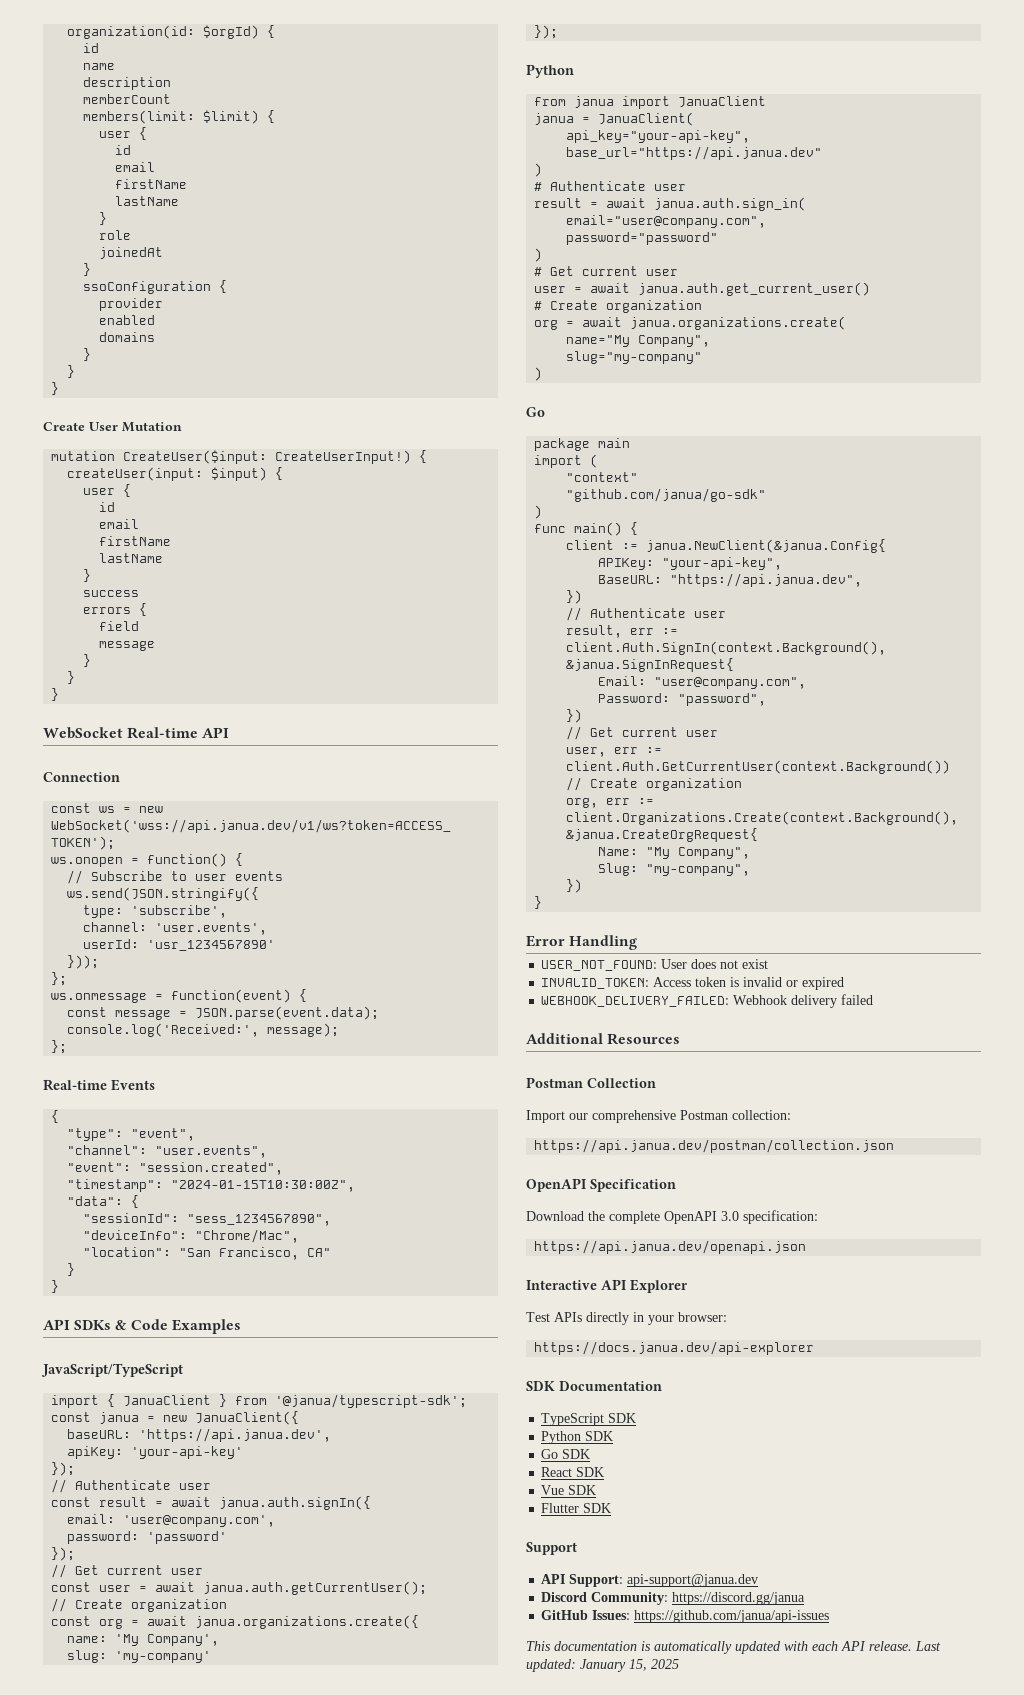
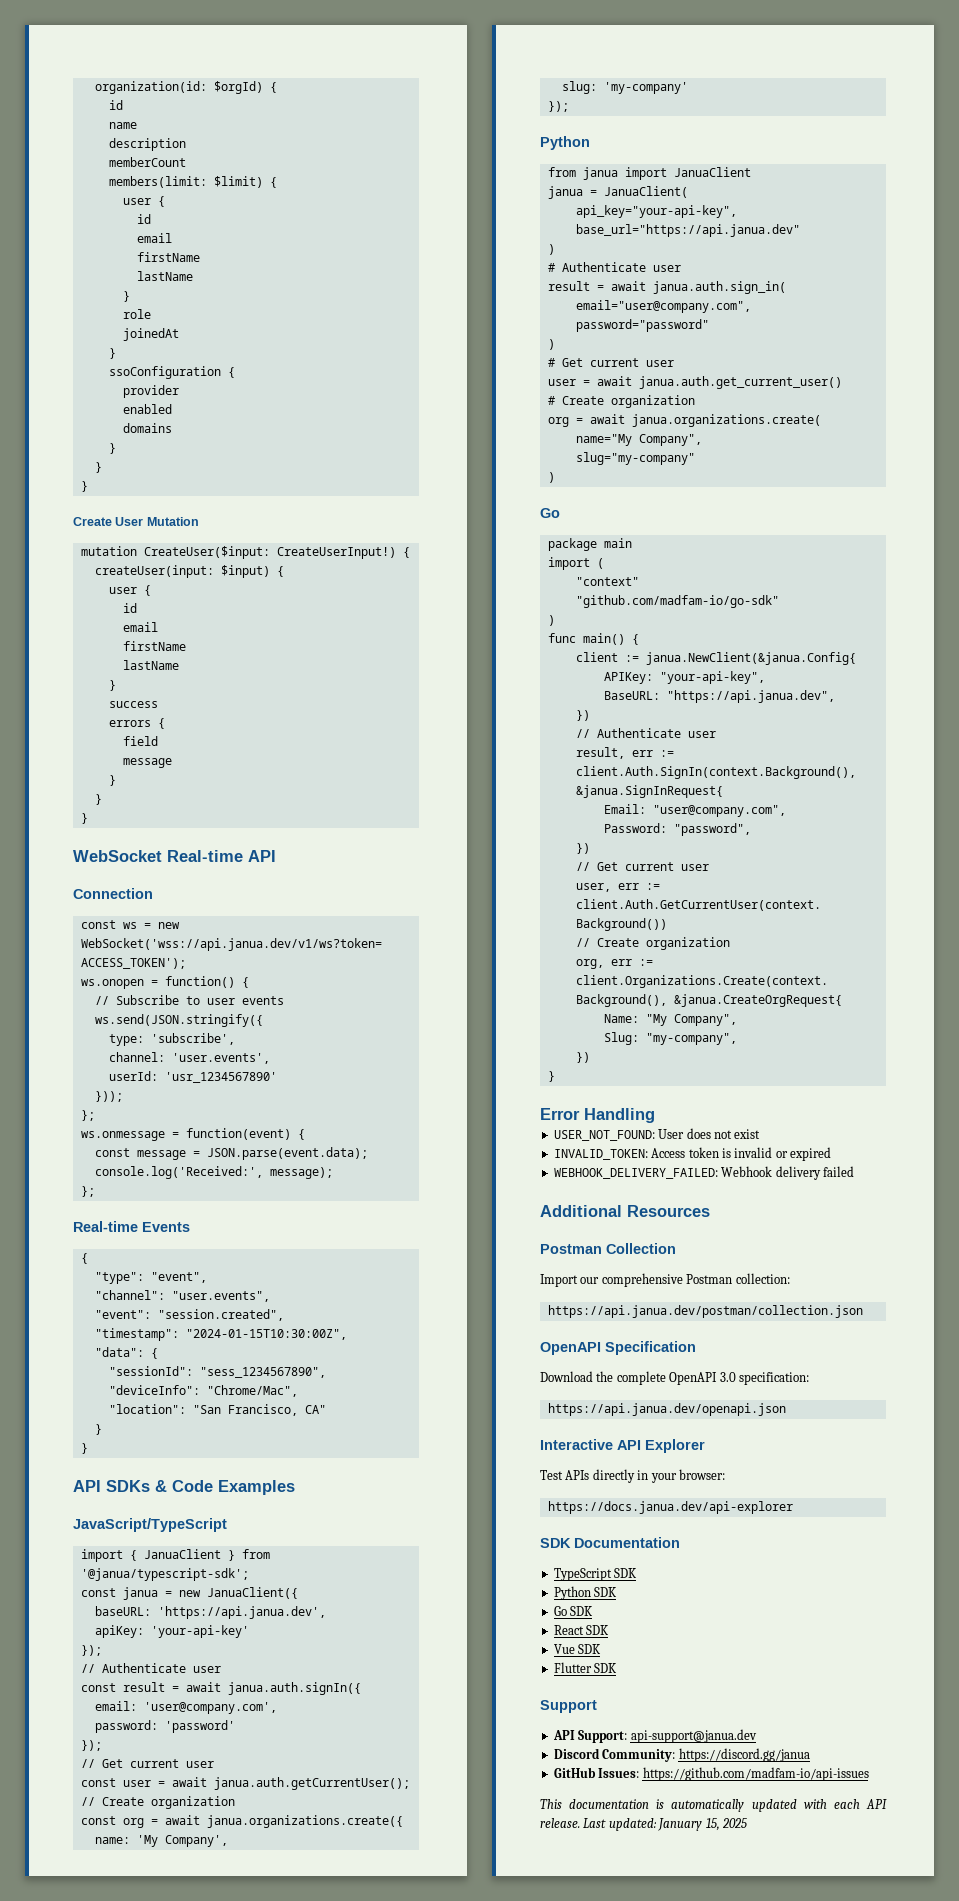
[566,488,767,502] "github.com/janua/go-sdk" -> [575,595,779,608] "github.com/madfam-io/go-sdk"
[634,1610,830,1623] https://github.com/janua/api-issues -> [642,1767,869,1781] https://github.com/madfam-io/api-issues

